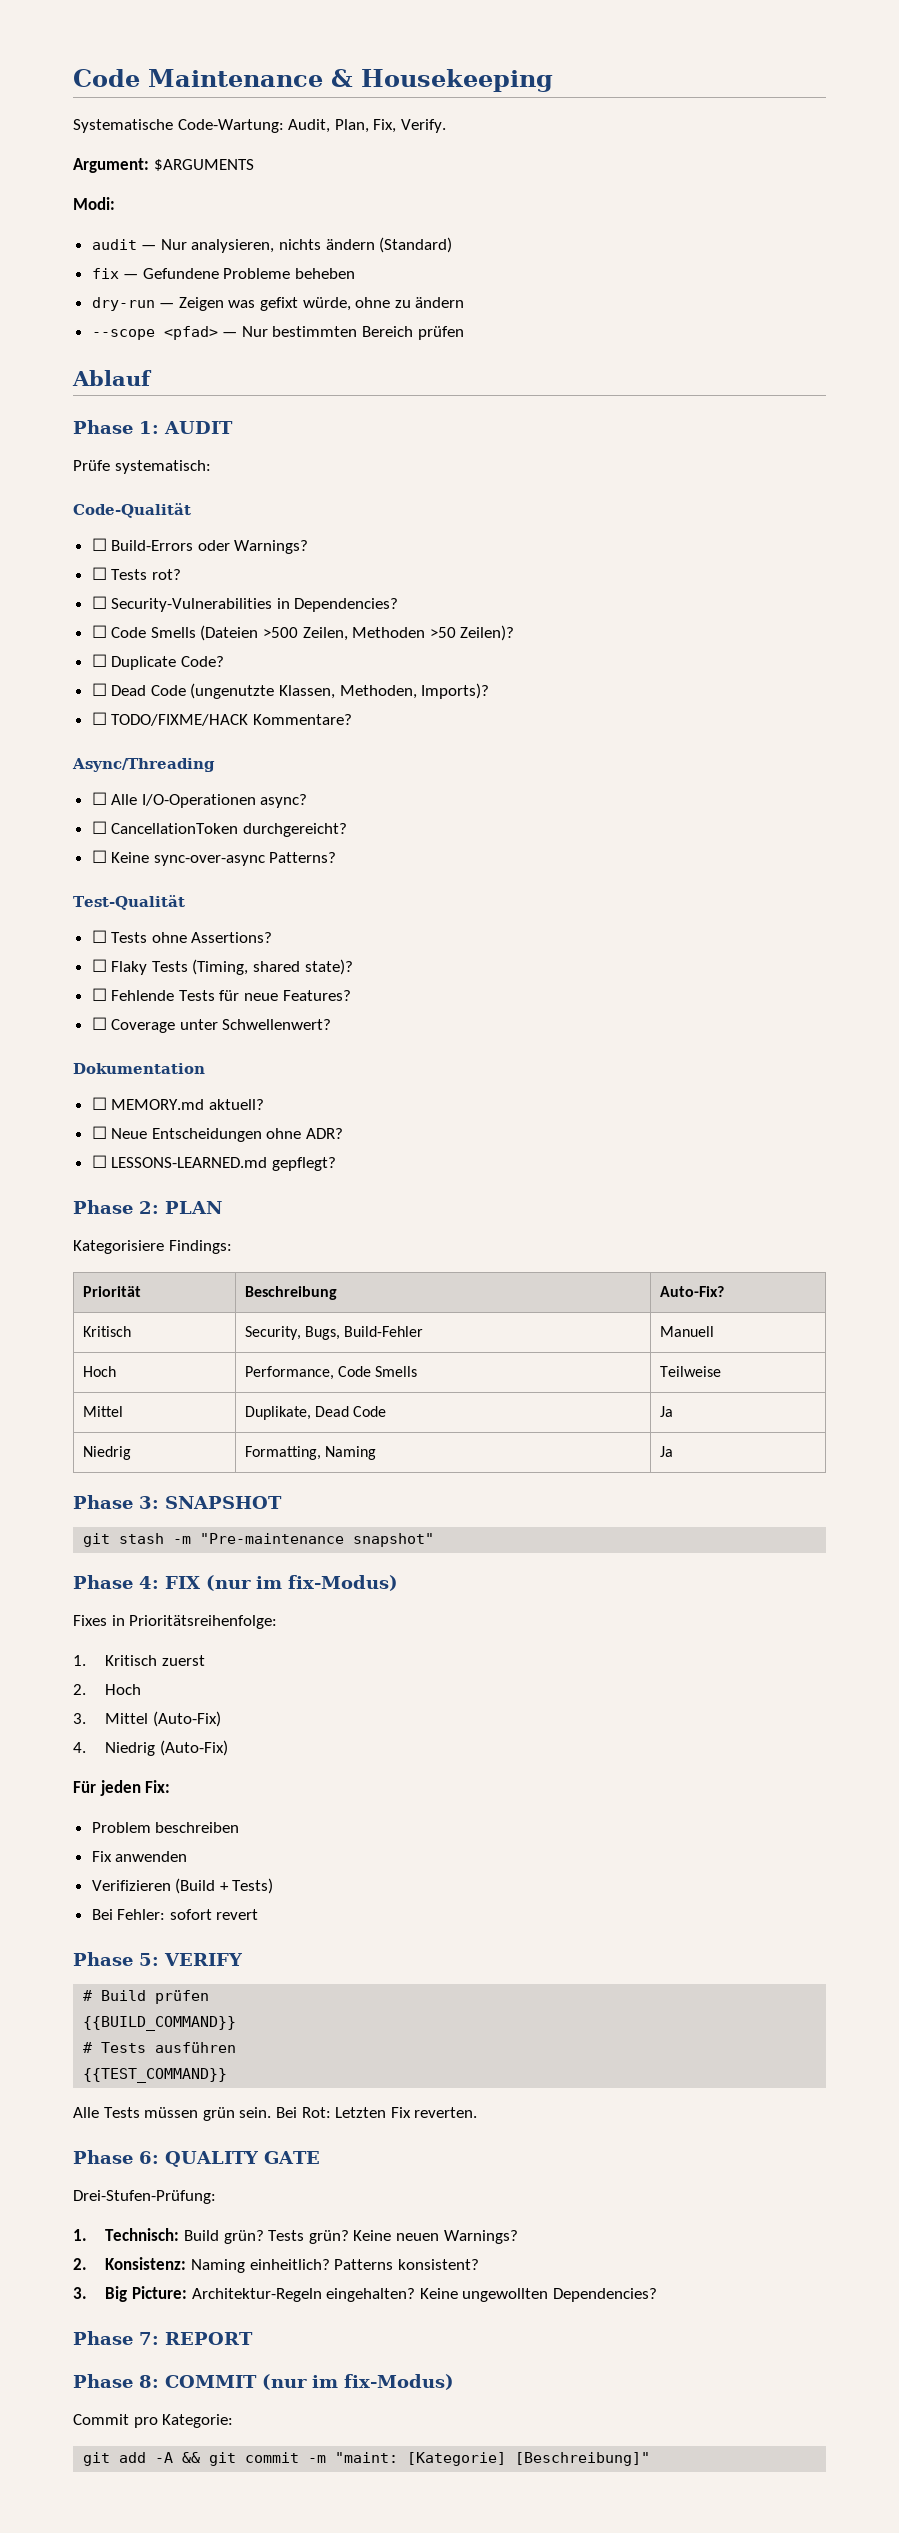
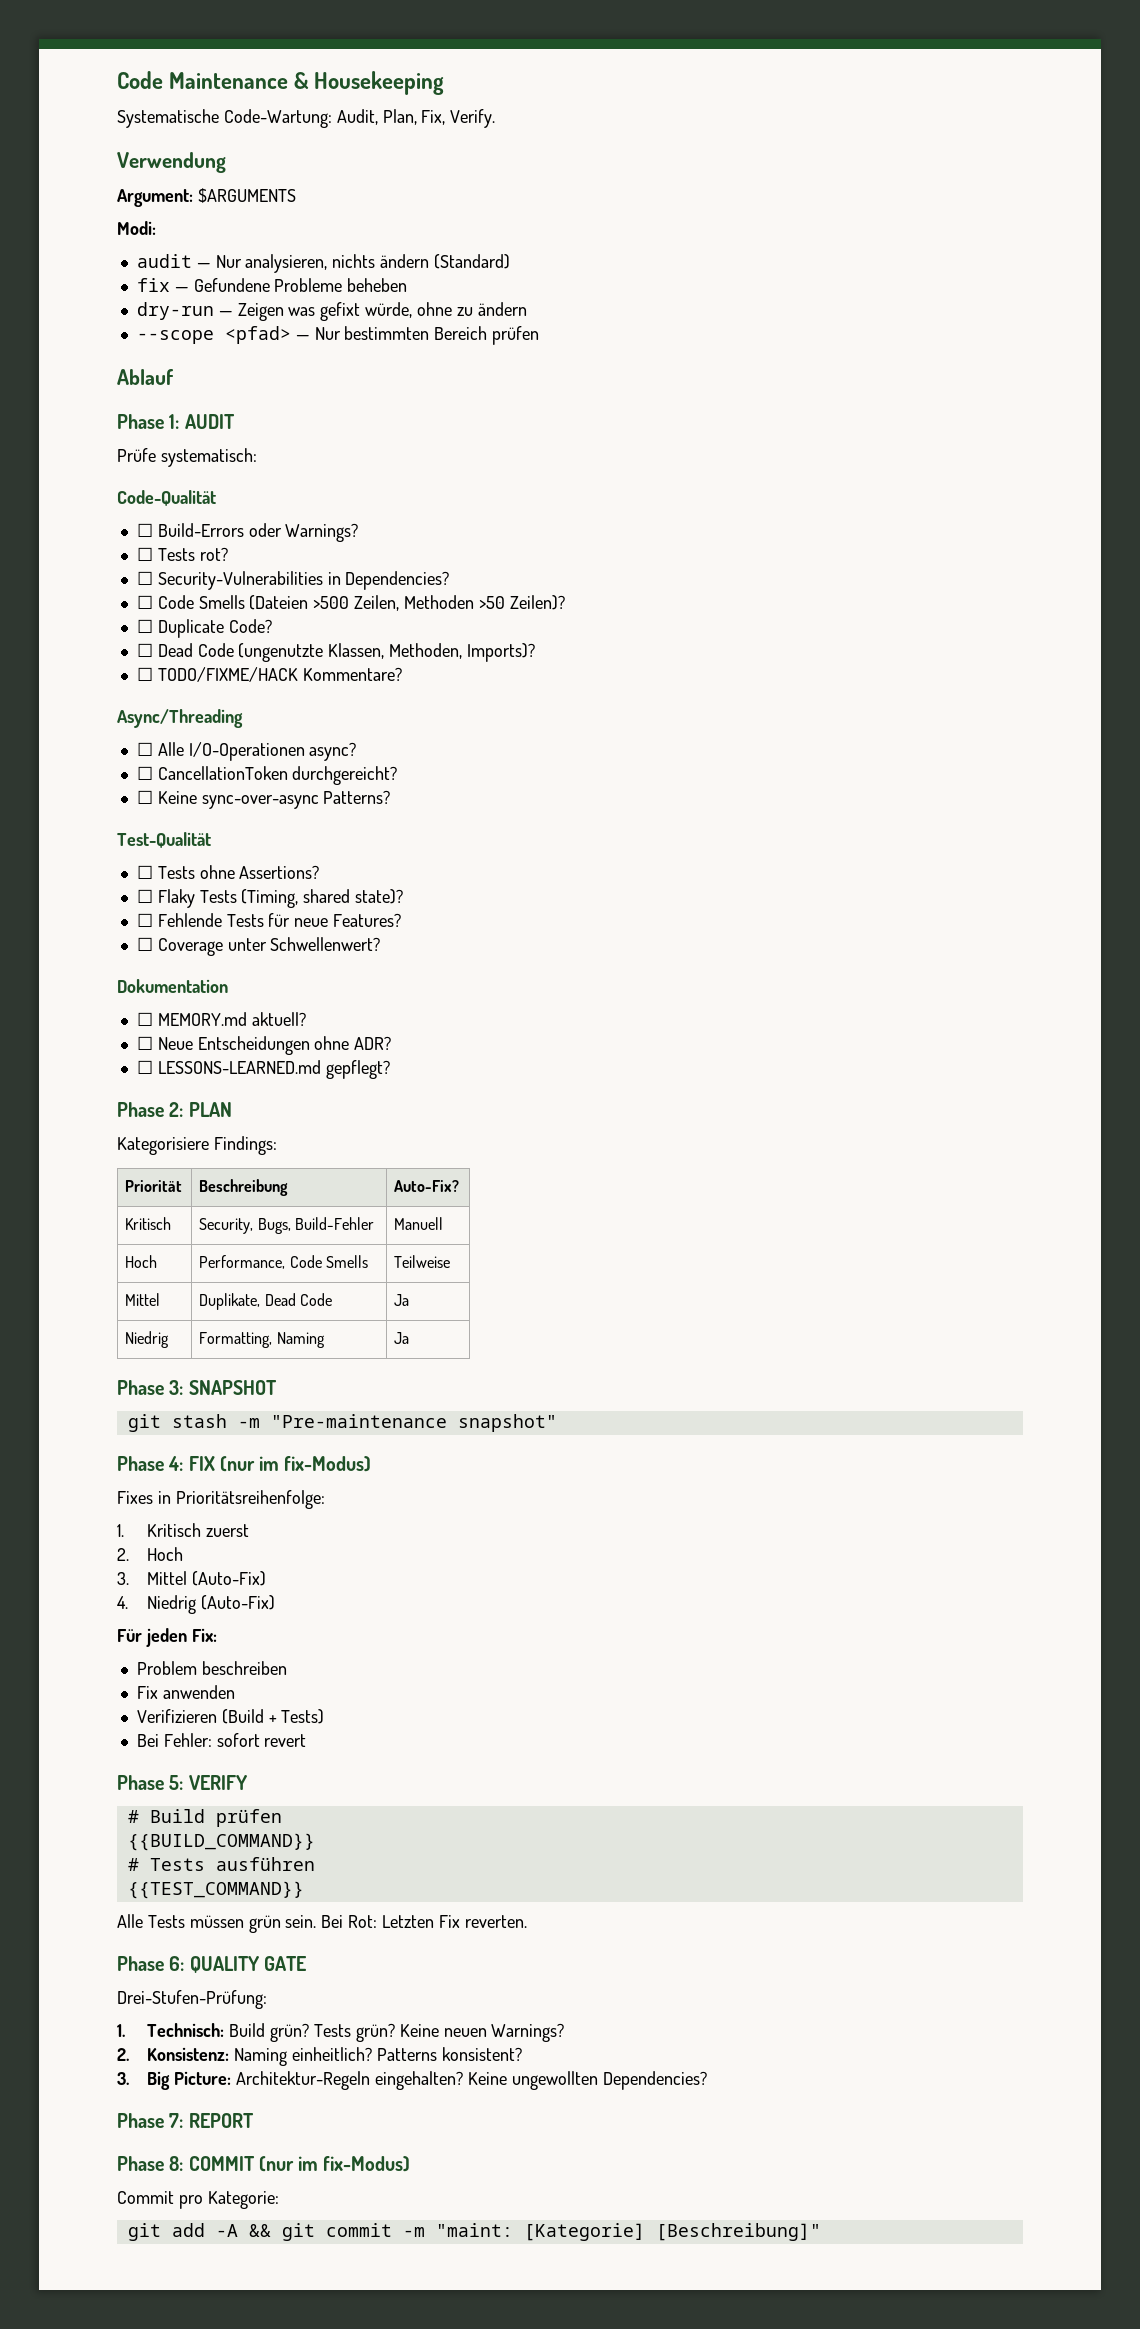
(446, 126) none -> [117,152,226,173] // Verwendung

